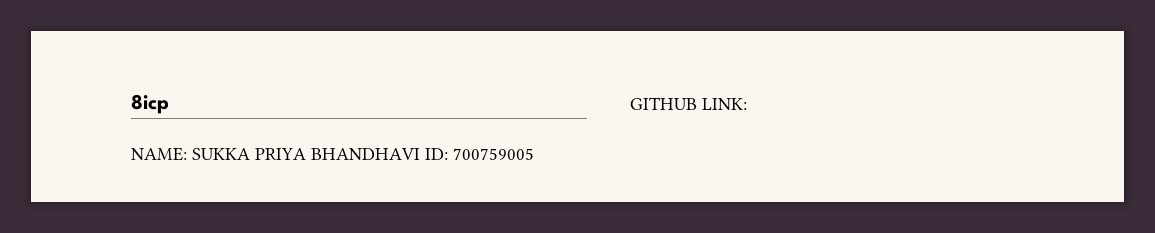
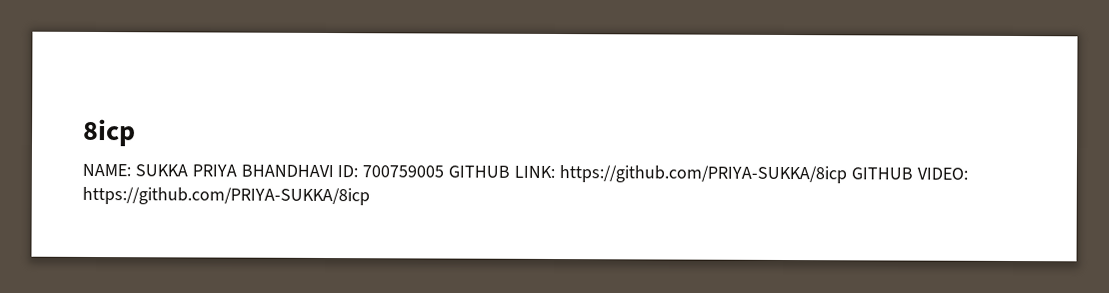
(747, 104) none -> [558,165,968,184] [82,186,370,206] https://github.com/PRIYA-SUKKA/8icp GITHUB VIDEO: https://github.com/PRIYA-SUKKA/8icp

